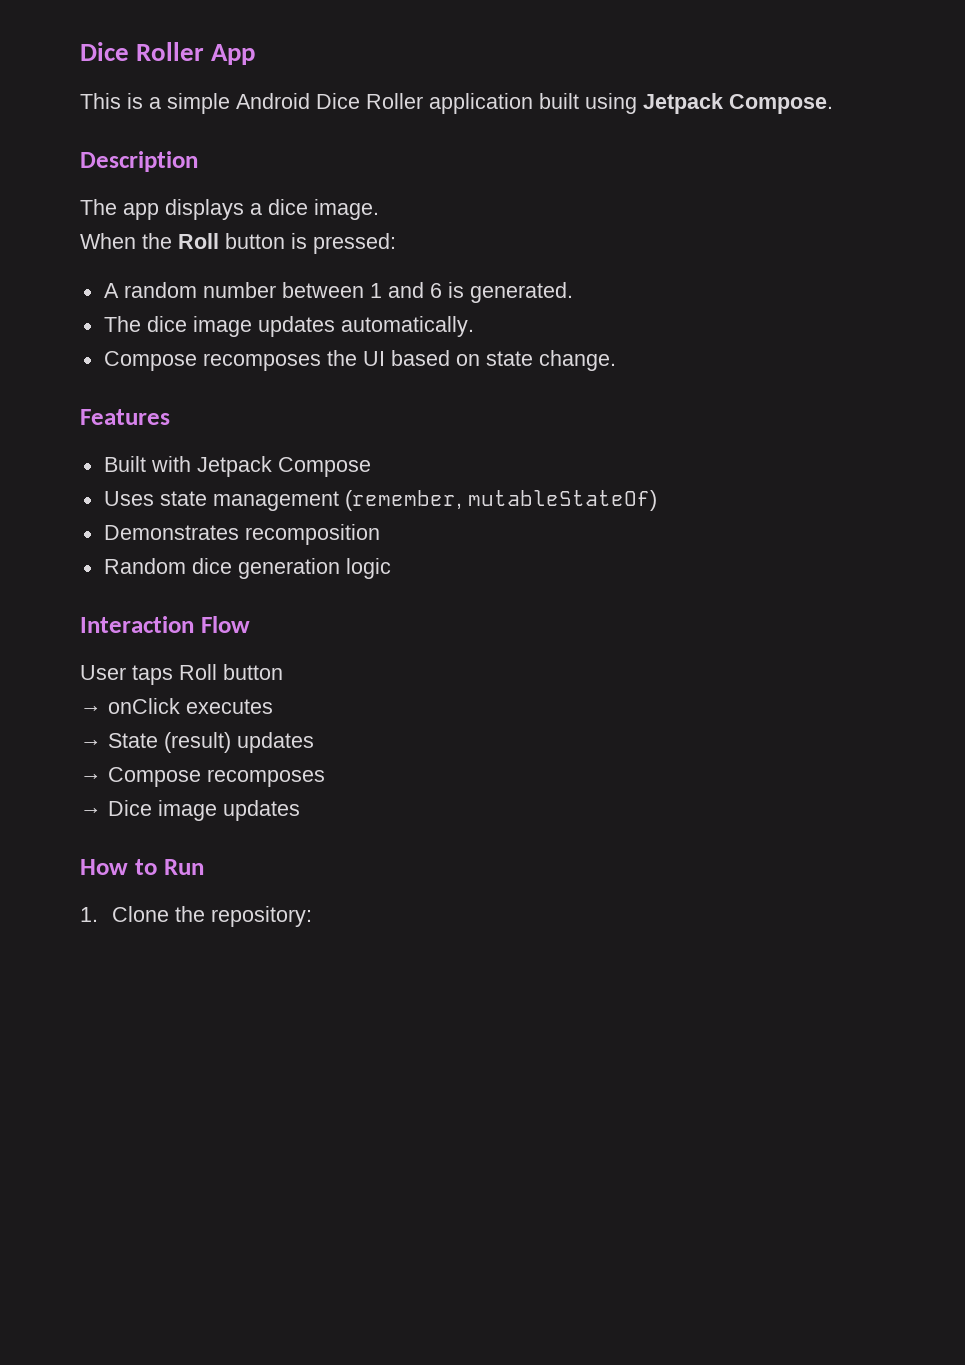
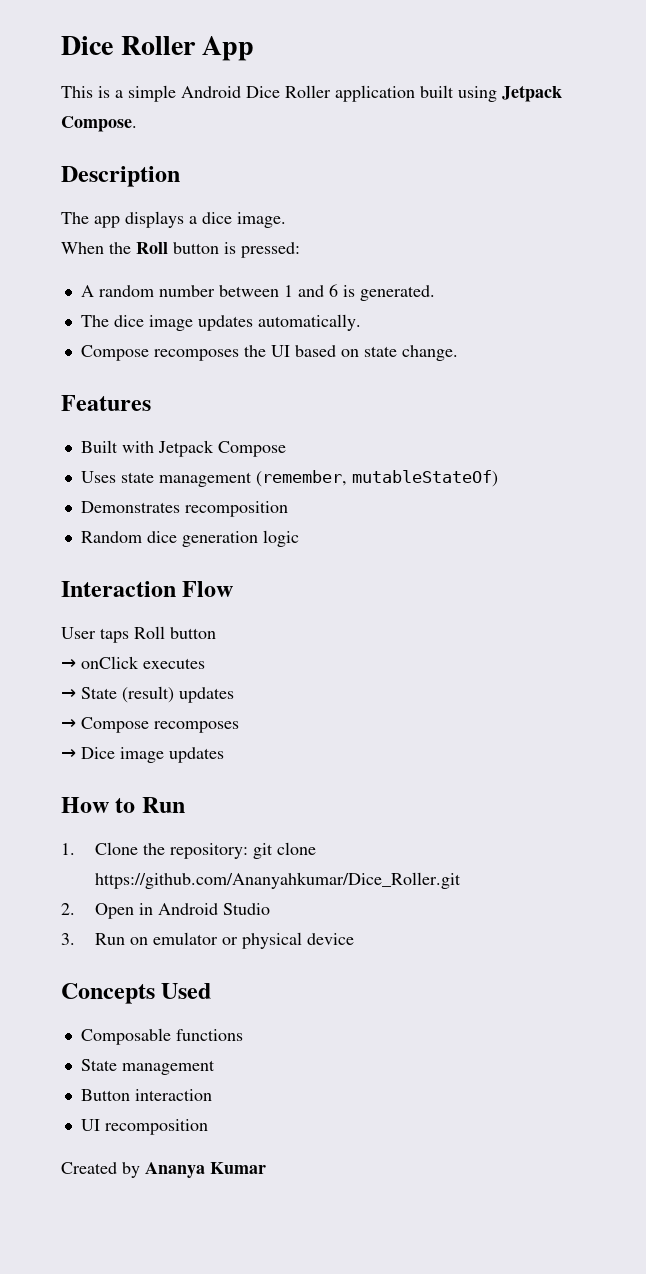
(312, 916) none -> [252,842,316,859] [94,872,461,889] [61,903,270,919] [61,932,354,949] [61,983,212,1004] [80,1028,243,1045] [80,1059,215,1075] [80,1089,212,1101] [80,1119,208,1135] [61,1162,266,1178] git clone https://github.com/Ananyahkumar/Dice_Roller.git // 2. Open in Android Studio // 3. Run on emulator or physical device // Concepts Used // Composable functions // State management // Button interaction // UI recomposition // Created by Ananya Kumar

